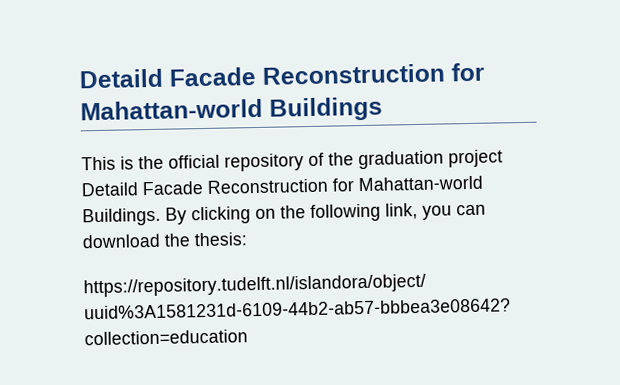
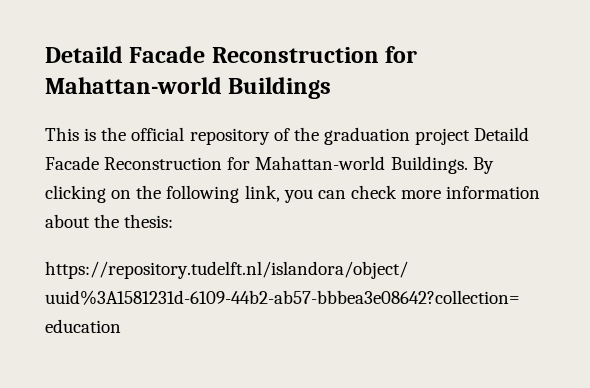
[82,233,160,249] download -> [350,185,541,199] [45,214,90,228] check more information about

